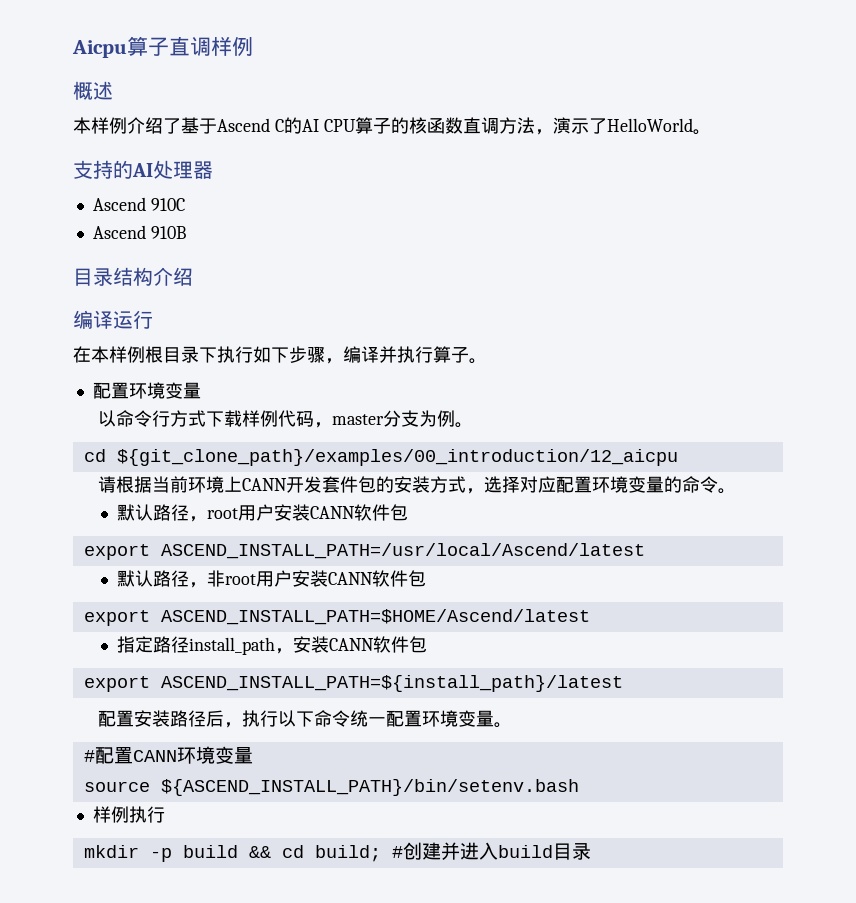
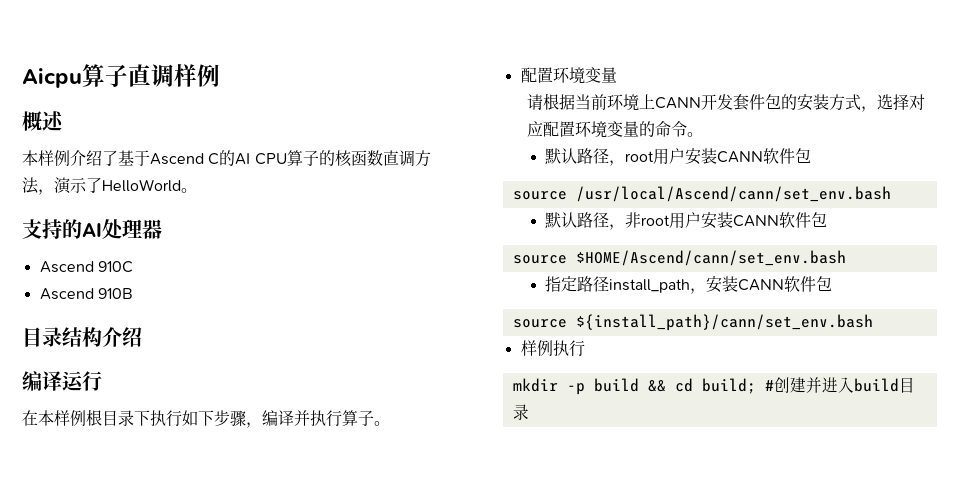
[97,410,473,428] [83,449,678,466] // 以命令行方式下载样例代码，master分支为例。 // cd ${git_clone_path}/examples/00_introduction/12_aicpu -> (617, 75) none
[83,543,645,560] export ASCEND_INSTALL_PATH=/usr/local/Ascend/latest -> [512,186,891,202] source /usr/local/Ascend/cann/set_env.bash
[83,609,590,626] export ASCEND_INSTALL_PATH=$HOME/Ascend/latest -> [512,250,846,266] source $HOME/Ascend/cann/set_env.bash
[83,675,623,692] [97,710,512,728] [83,746,253,764] [83,779,579,796] // export ASCEND_INSTALL_PATH=${install_path}/latest // 配置安装路径后，执行以下命令统一配置环境变量。 // #配置CANN环境变量 // source ${ASCEND_INSTALL_PATH}/bin/setenv.bash -> [512,314,873,331] // source ${install_path}/cann/set_env.bash

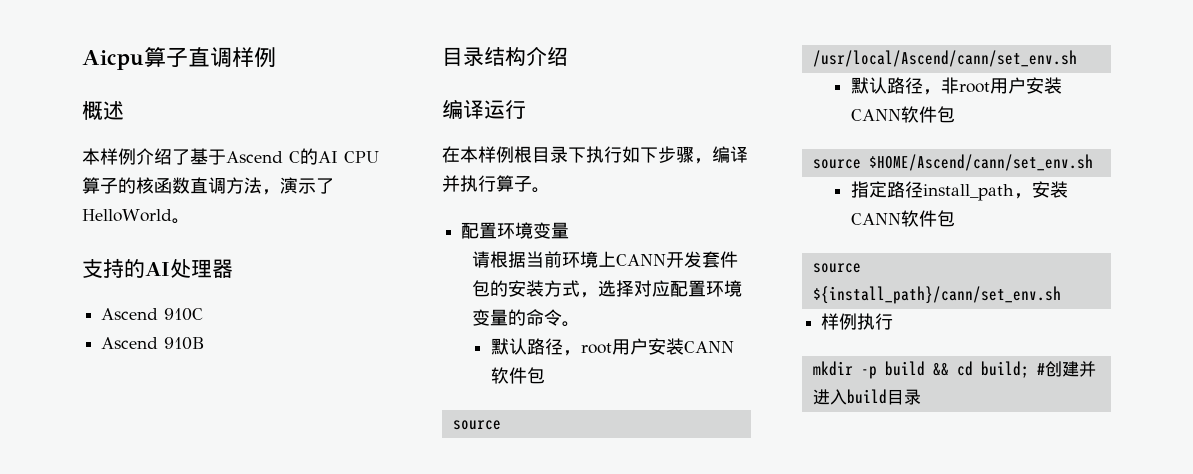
[575,186,891,202] /usr/local/Ascend/cann/set_env.bash -> [812,50,1077,67] /usr/local/Ascend/cann/set_env.sh
[575,250,846,266] $HOME/Ascend/cann/set_env.bash -> [868,154,1093,171] $HOME/Ascend/cann/set_env.sh
[575,314,873,331] ${install_path}/cann/set_env.bash -> [812,286,1061,304] ${install_path}/cann/set_env.sh

